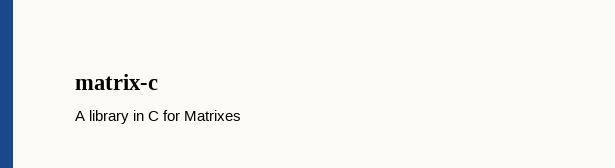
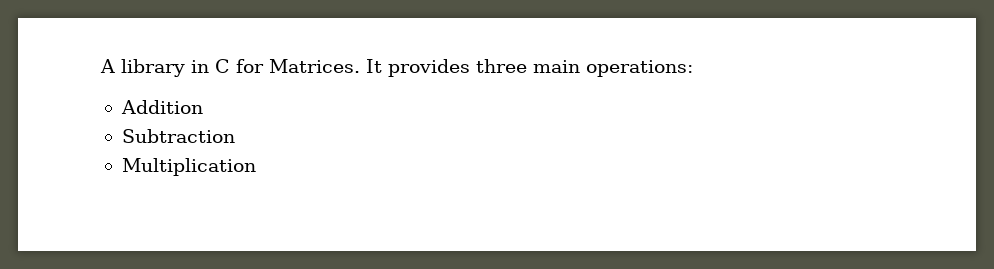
[75,74,158,90] matrix-c // -> (100, 66) none
[184,110,242,121] Matrixes -> [269,59,693,77] [120,100,203,114] [121,129,235,143] [121,158,256,176] Matrices. It provides three main operations: // Addition // Subtraction // Multiplication

